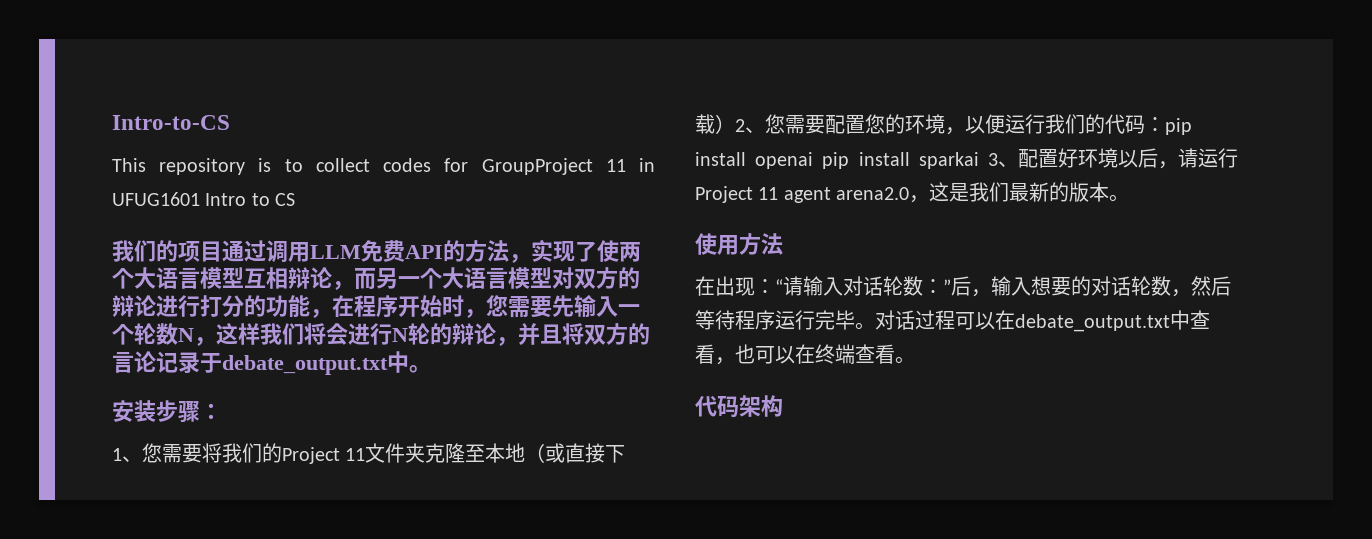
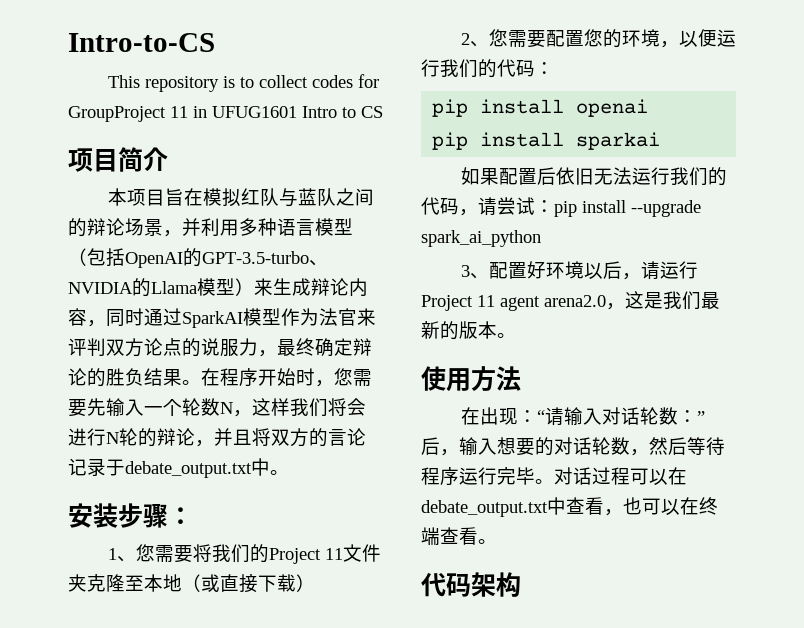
[112,239,641,263] [112,267,640,290] [112,295,332,318] 我们的项目通过调用LLM免费API的方法，实现了使两个大语言模型互相辩论，而另一个大语言模型对双方的辩论进行打分的功能， -> [68,147,168,172] [107,188,374,207] [68,218,353,237] [68,248,328,268] [68,278,368,297] [68,308,376,328] [68,338,372,357] [68,368,201,387] 项目简介 // 本项目旨在模拟红队与蓝队之间的辩论场景，并利用多种语言模型（包括OpenAI的GPT-3.5-turbo、NVIDIA的Llama模型）来生成辩论内容，同时通过SparkAI模型作为法官来评判双方论点的说服力，最终确定辩论的胜负结果。
(735, 124) none -> (315, 583) //
(1165, 124) none -> (554, 68) //
(814, 160) none -> (649, 108) //
(979, 160) none -> [460,167,727,186] [421,197,701,217] [421,230,541,247] // 如果配置后依旧无法运行我们的代码，请尝试：pip install --upgrade spark_ai_python //

